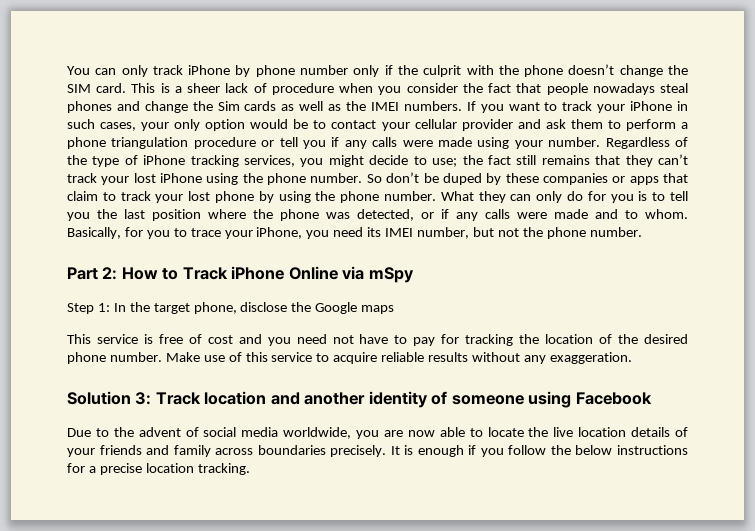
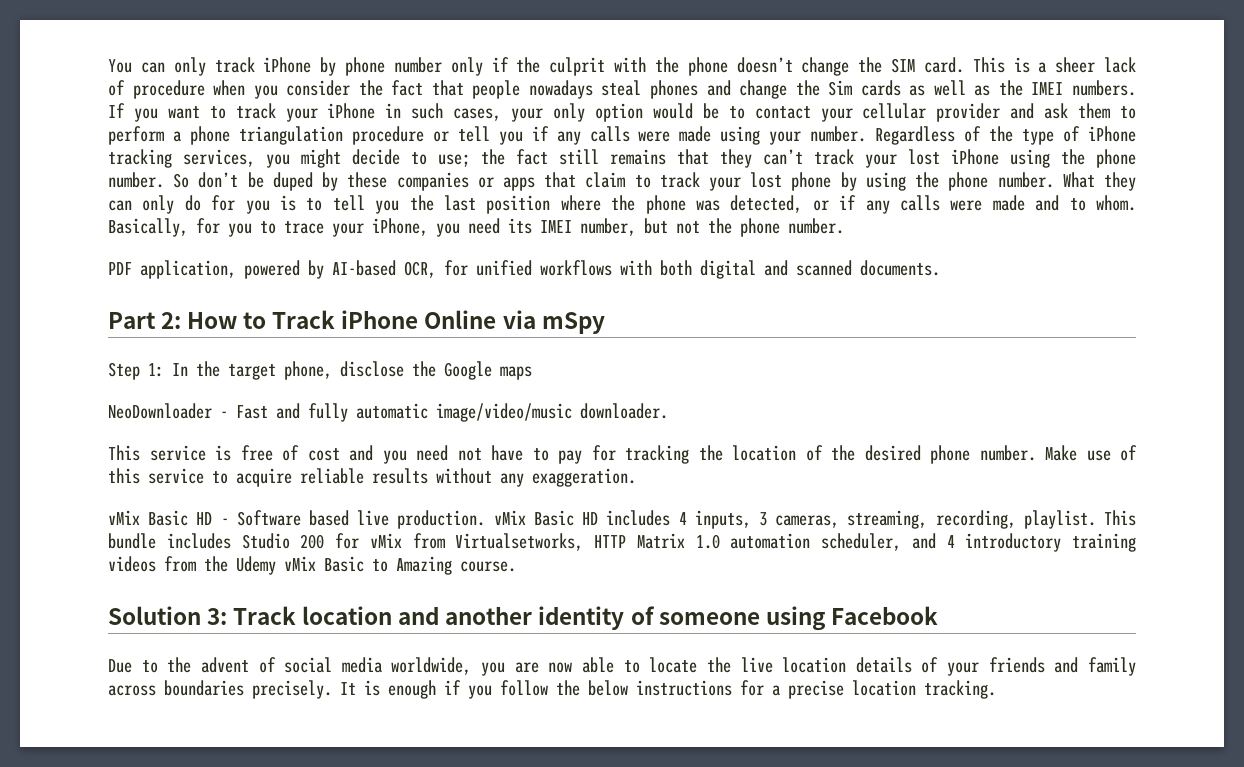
(642, 232) none -> [108,260,940,279] // PDF application, powered by AI-based OCR, for unified workflows with both digital and scanned documents.
(395, 309) none -> [108,403,668,422] // NeoDownloader - Fast and fully automatic image/video/music downloader.
(632, 358) none -> [108,510,1136,529] [108,533,1136,552] [108,556,516,575] // vMix Basic HD - Software based live production. vMix Basic HD includes 4 inputs, 3 cameras, streaming, recording, playlist. This bundle includes Studio 200 for vMix from Virtualsetworks, HTTP Matrix 1.0 automation scheduler, and 4 introductory training videos from the Udemy vMix Basic to Amazing course.

